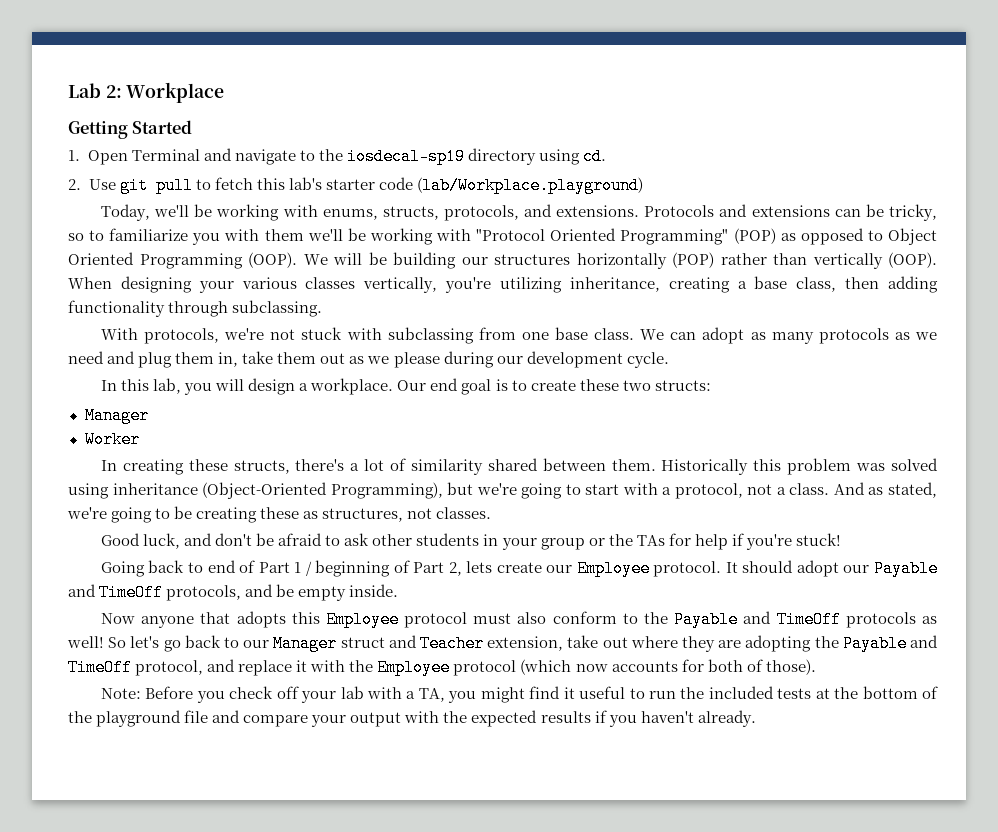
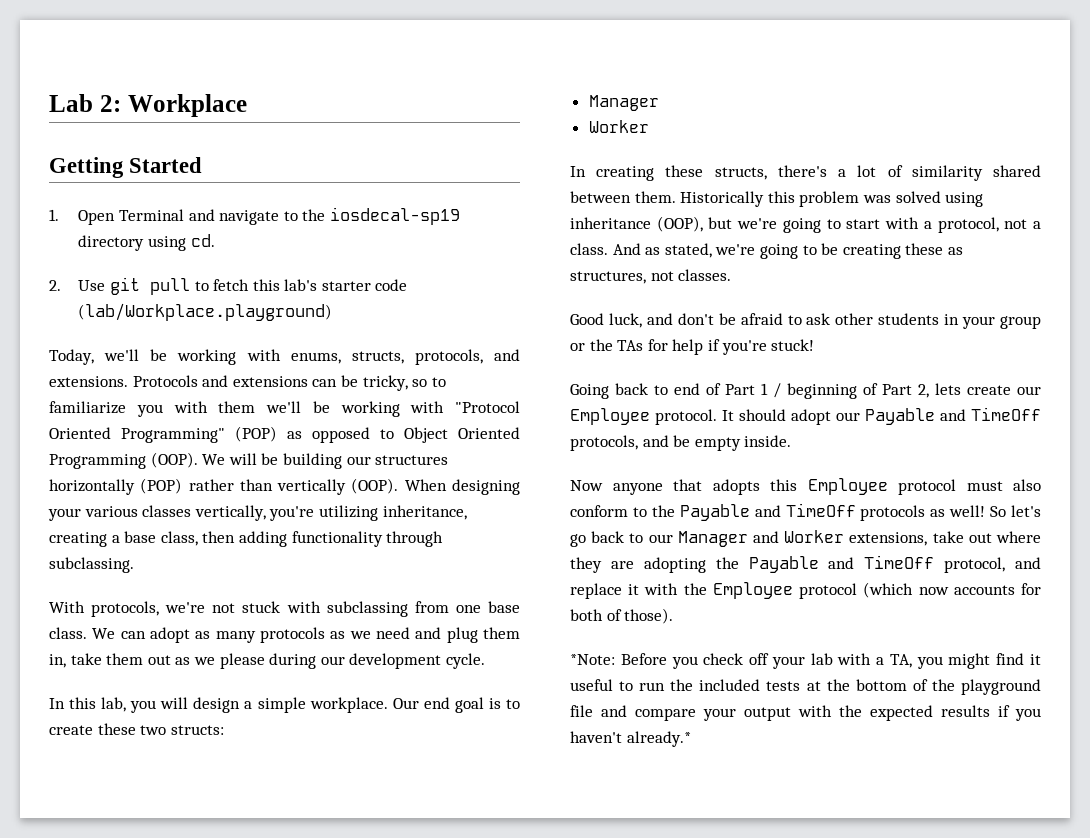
(309, 387) none -> [257,697,306,713] simple
[202,482,443,499] (Object-Oriented Programming), -> [656,216,703,232] (OOP),
[340,635,564,652] struct and Teacher extension, -> [753,530,928,546] and Worker extensions,
[100,688,141,699] Note: -> [570,654,615,665] *Note:
[697,710,756,727] already. -> [626,731,691,747] already.*

